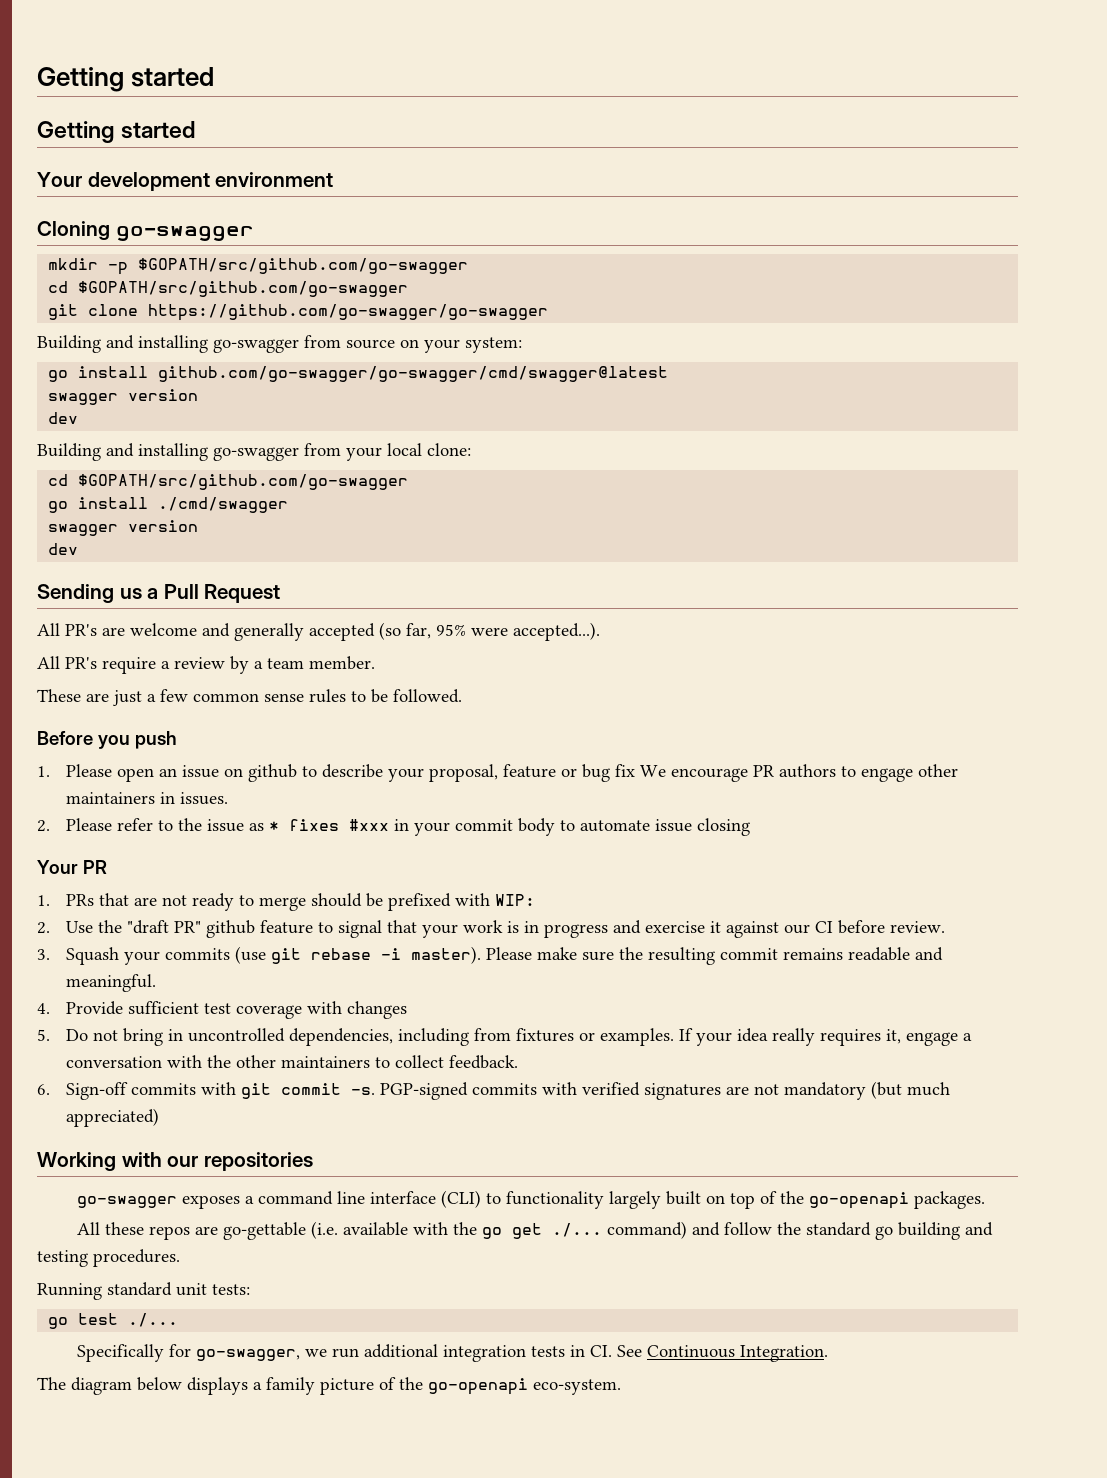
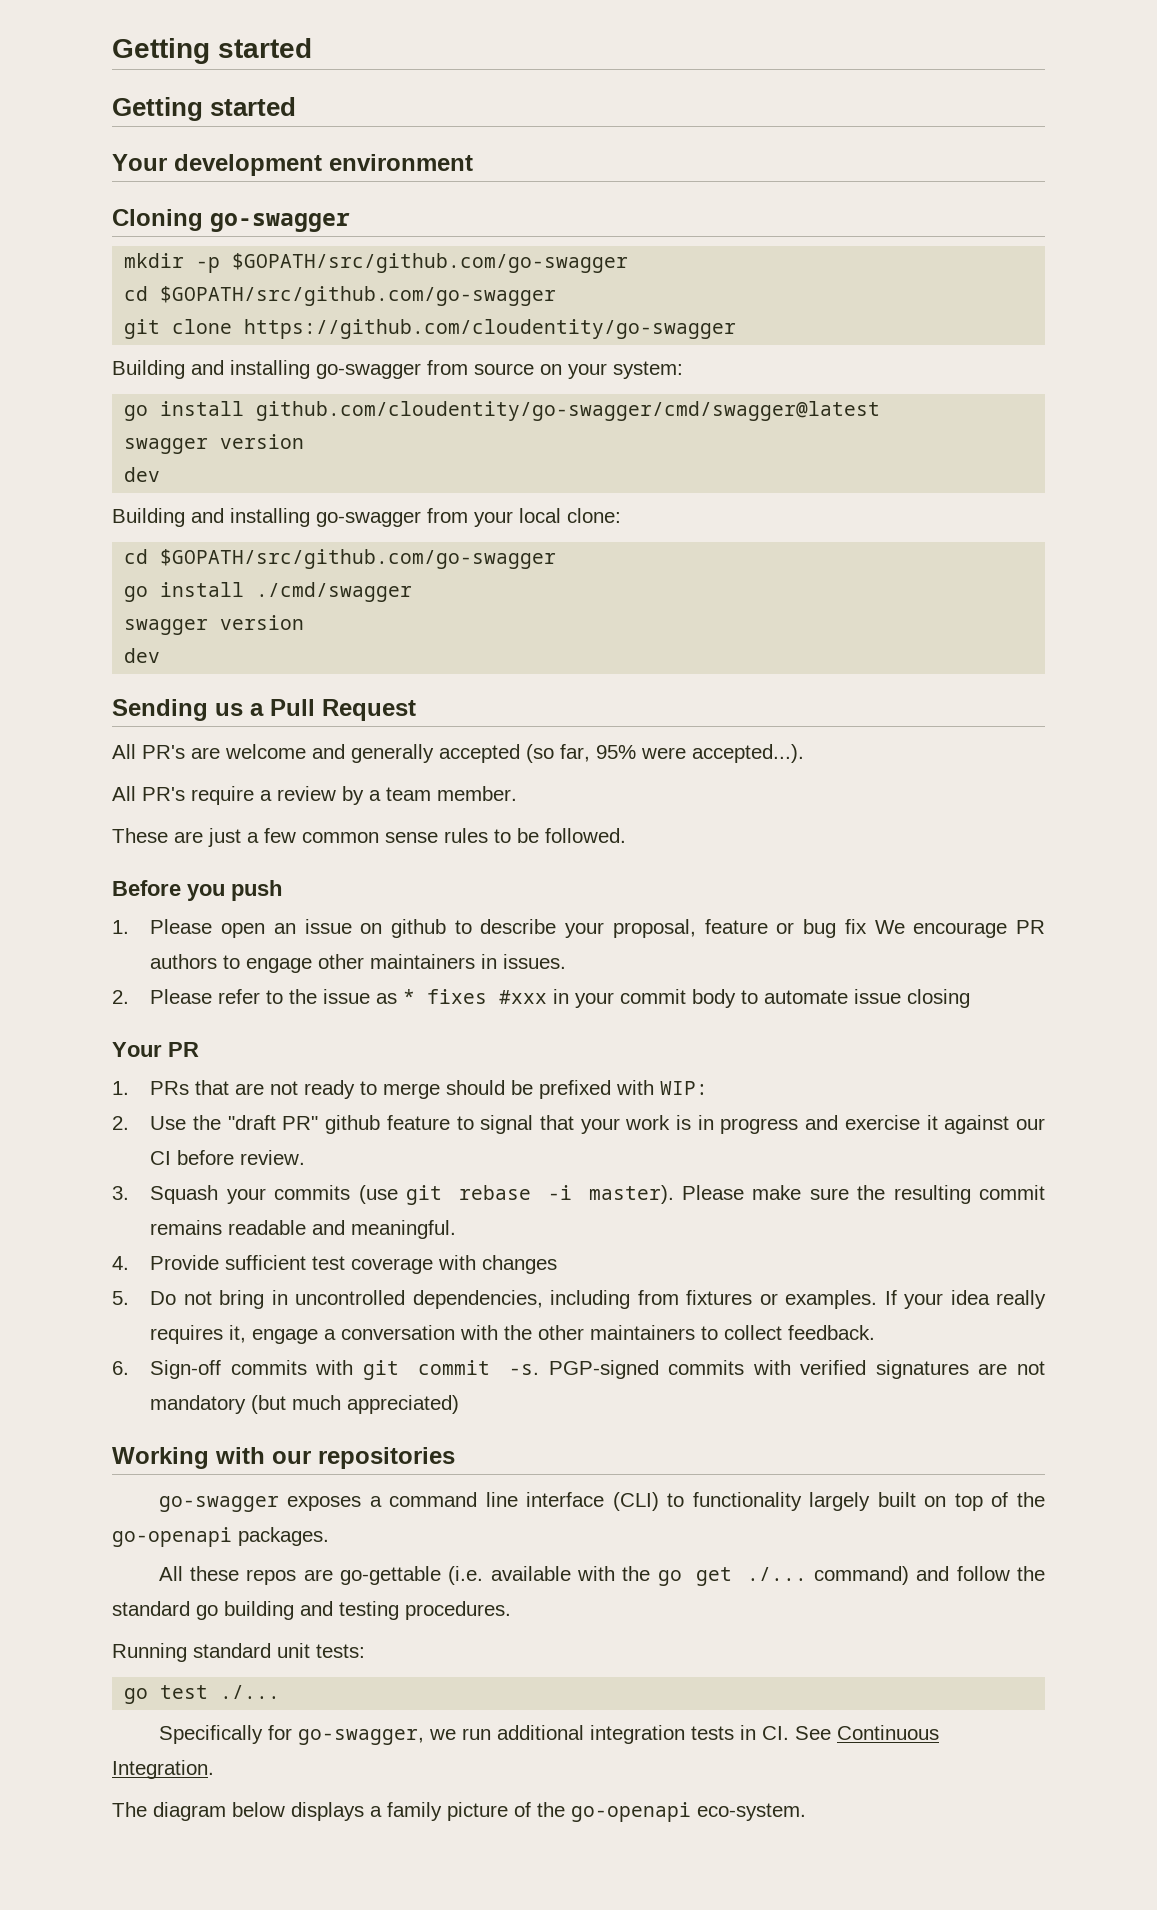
[148,304,549,321] https://github.com/go-swagger/go-swagger -> [244,319,737,339] https://github.com/cloudentity/go-swagger
[158,366,669,382] github.com/go-swagger/go-swagger/cmd/swagger@latest -> [256,401,881,421] github.com/cloudentity/go-swagger/cmd/swagger@latest

